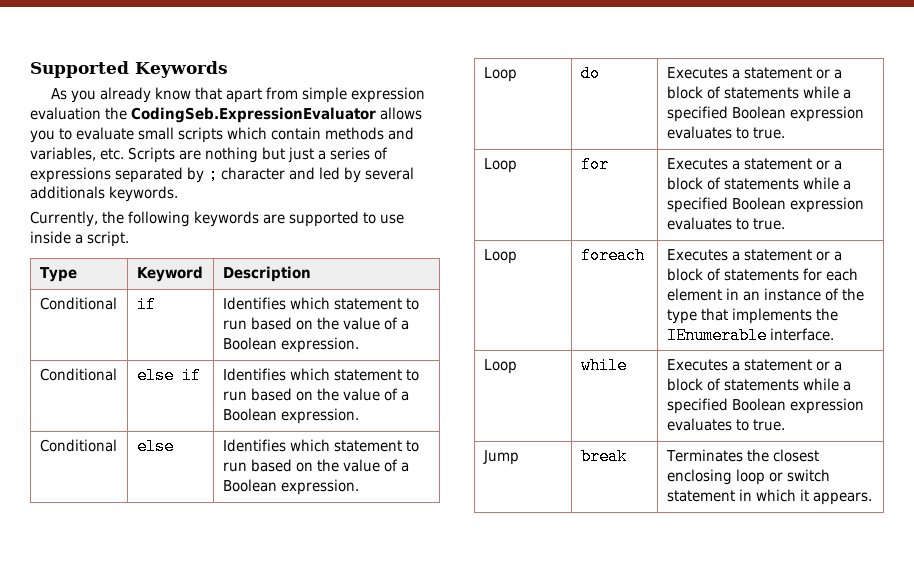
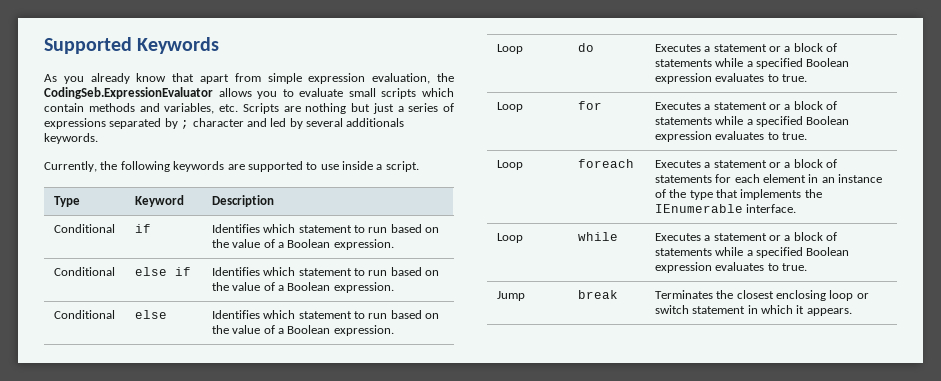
[30,107,101,120] evaluation -> [372,73,431,84] evaluation,

